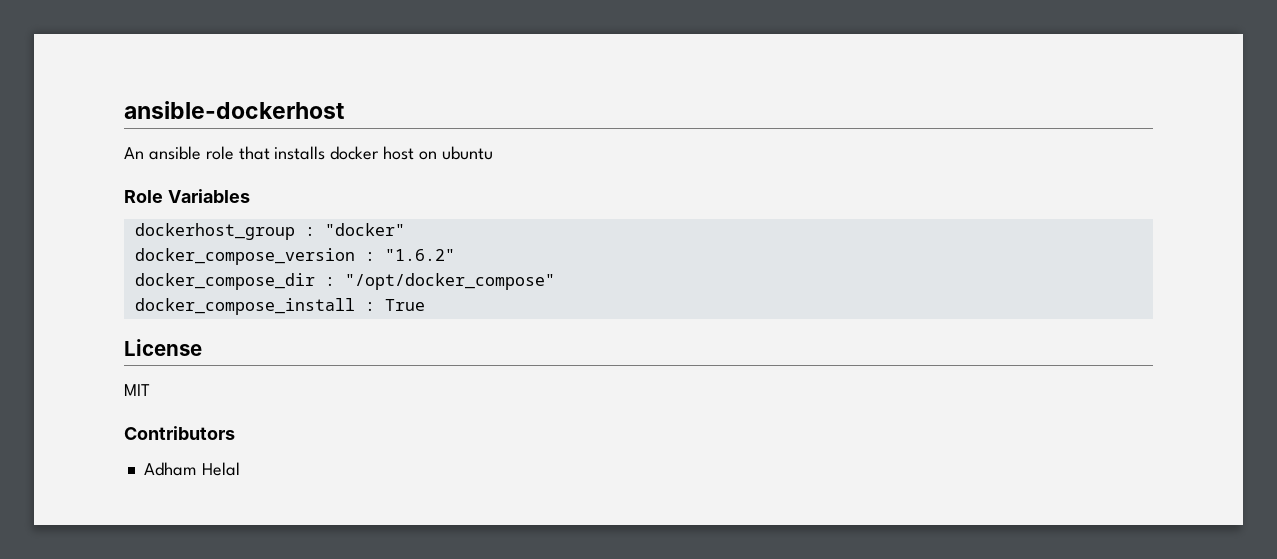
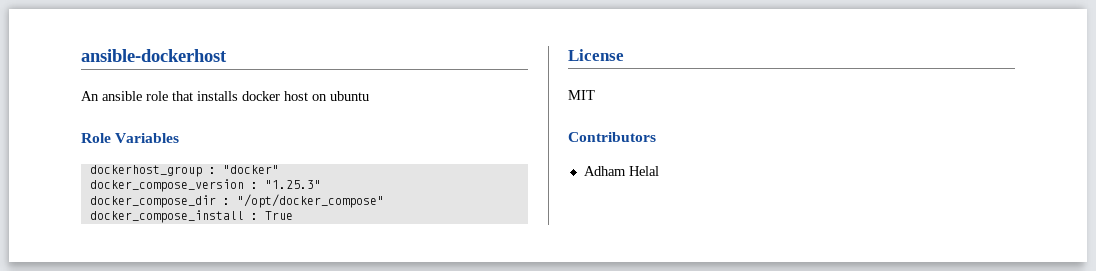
[384,249,455,261] "1.6.2" -> [264,180,321,189] "1.25.3"

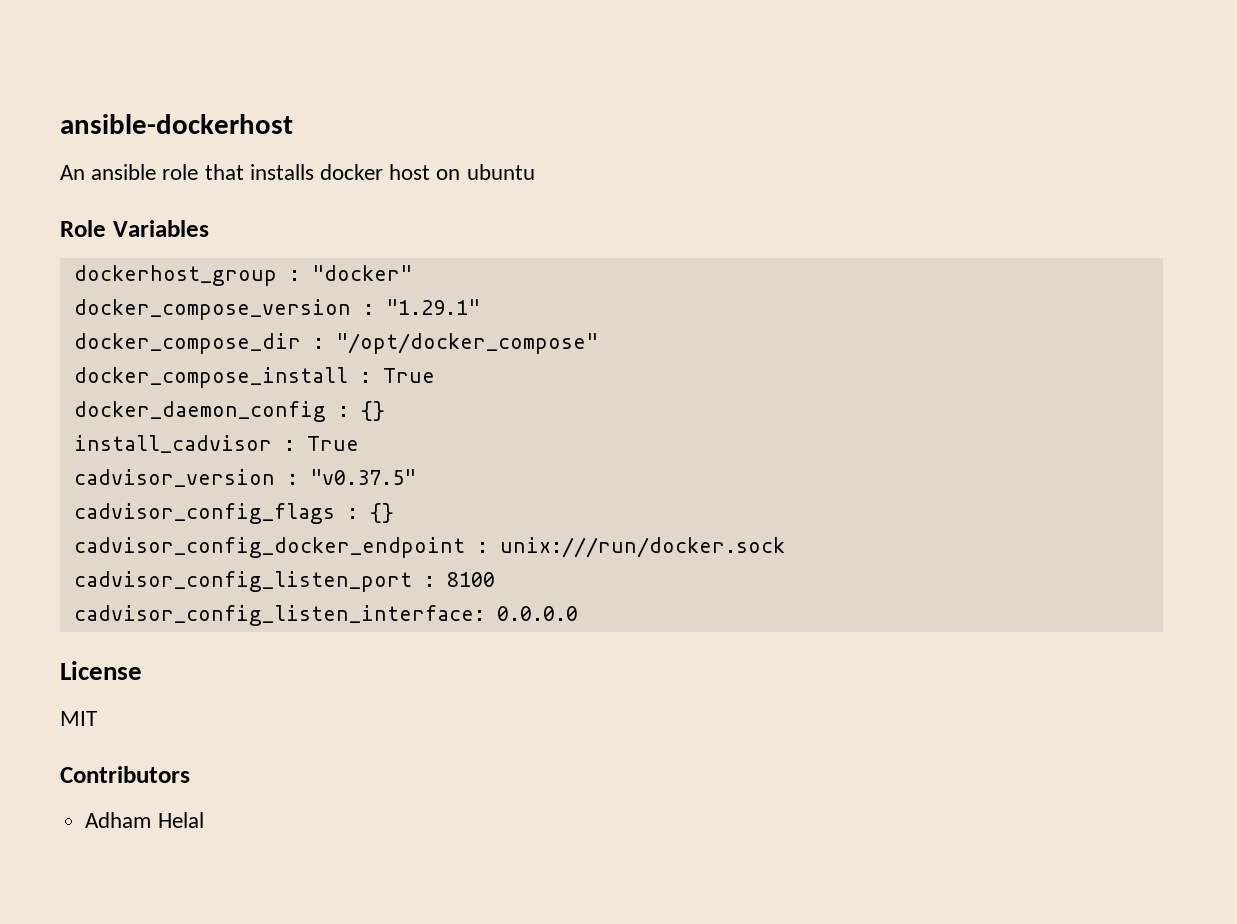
[264,180,321,189] "1.25.3" -> [385,299,480,315] "1.29.1"
(293, 215) none -> [73,401,385,422] [73,435,359,453] [73,469,416,487] [73,503,394,524] [73,537,785,558] [73,571,495,592] [73,605,578,626] // docker_daemon_config : {} // install_cadvisor : True // cadvisor_version : "v0.37.5" // cadvisor_config_flags : {} // cadvisor_config_docker_endpoint : unix:///run/docker.sock // cadvisor_config_listen_port : 8100 // cadvisor_config_listen_interface: 0.0.0.0

